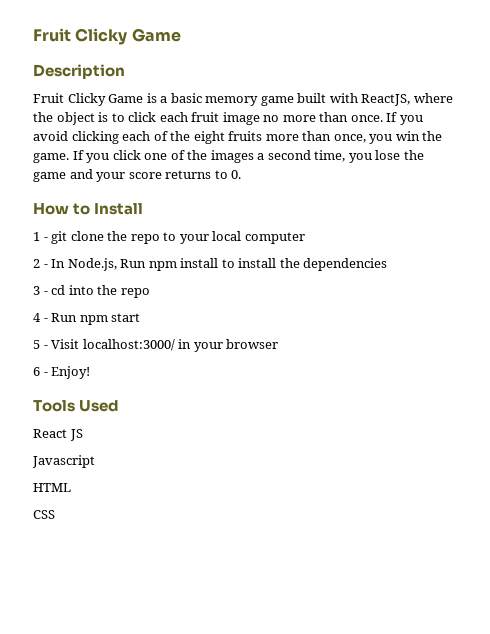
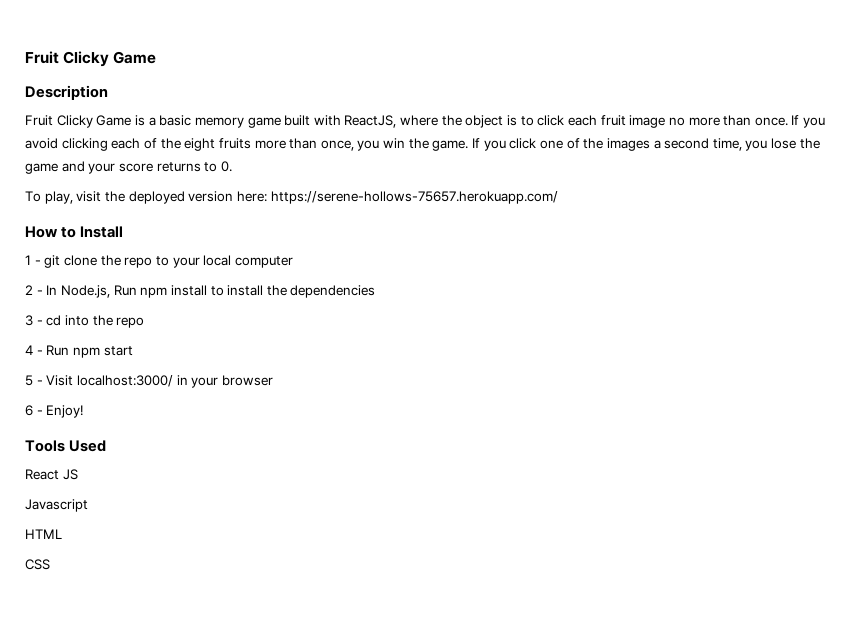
(242, 174) none -> [25,191,558,204] // To play, visit the deployed version here: https://serene-hollows-75657.herokuapp.com/

